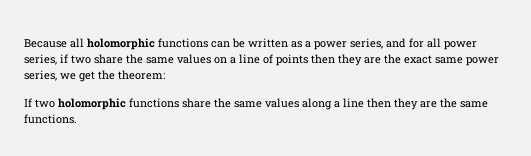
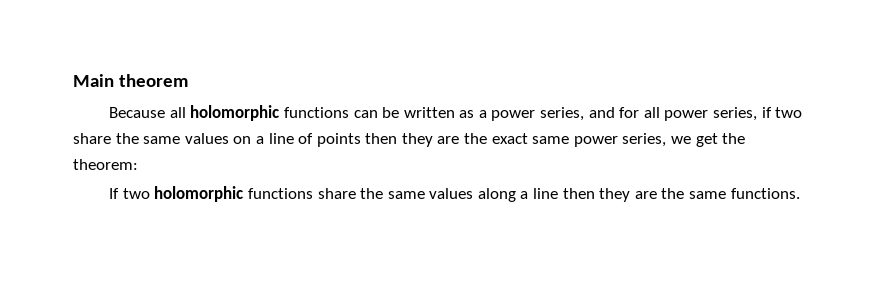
(24, 43) none -> [73,74,188,87] Main theorem //

